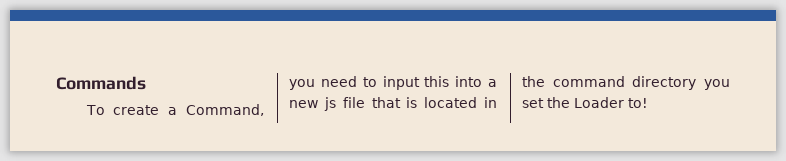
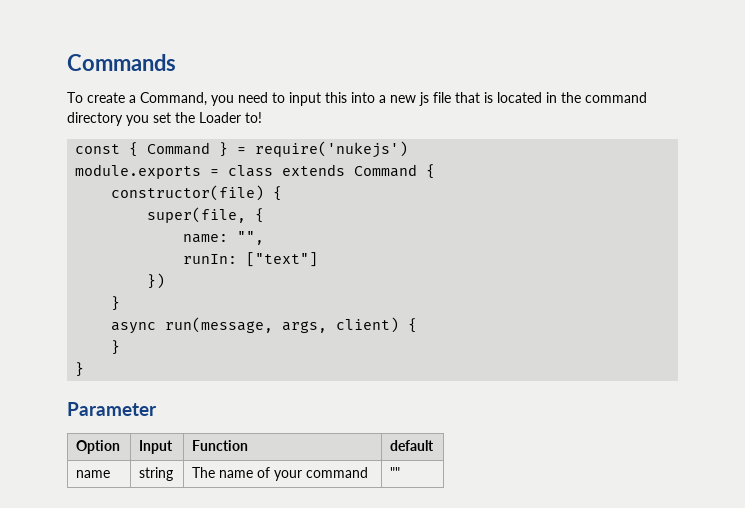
(648, 103) none -> [75,141,409,158] [75,164,436,179] [111,185,283,201] [147,207,265,223] [183,231,265,245] [183,252,319,267] [147,273,166,289] [111,296,121,311] [111,317,418,334] [111,340,121,355] [75,362,85,377] [67,402,157,416] [76,440,121,454] [139,440,174,454] [192,440,249,451] [390,440,435,451] [76,470,111,478] [139,467,174,481] [192,467,369,481] [390,467,401,478] // const { Command } = require('nukejs') // module.exports = class extends Command { // constructor(file) { // super(file, { // name: "", // runIn: ["text"] // }) // } // async run(message, args, client) { // } // } // Parameter // Option | Input | Function | default // name | string | The name of your command | ""

